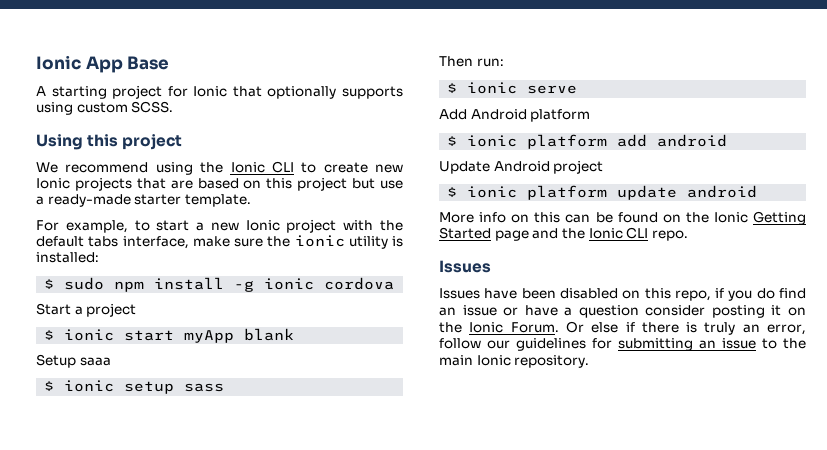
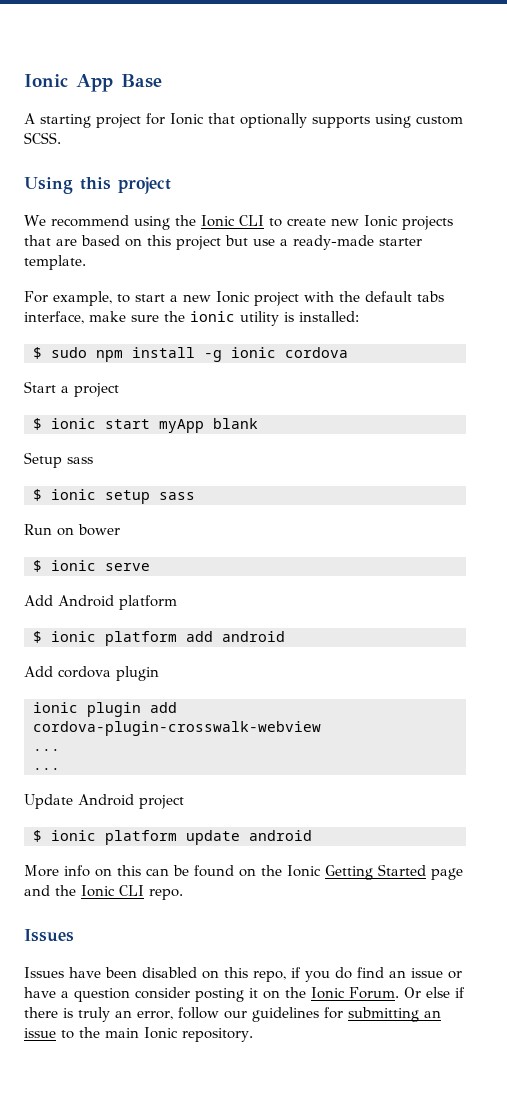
[79,357,111,366] saaa -> [67,457,93,464] sass
[439,56,504,67] Then run: -> [24,524,120,536] Run on bower
(728, 140) none -> [24,666,159,681] [33,702,177,717] [33,721,321,736] [33,749,60,751] [33,768,60,770] // Add cordova plugin // ionic plugin add cordova-plugin-crosswalk-webview // ... // ...

